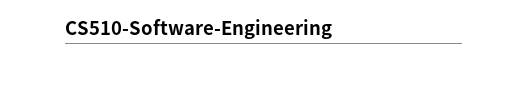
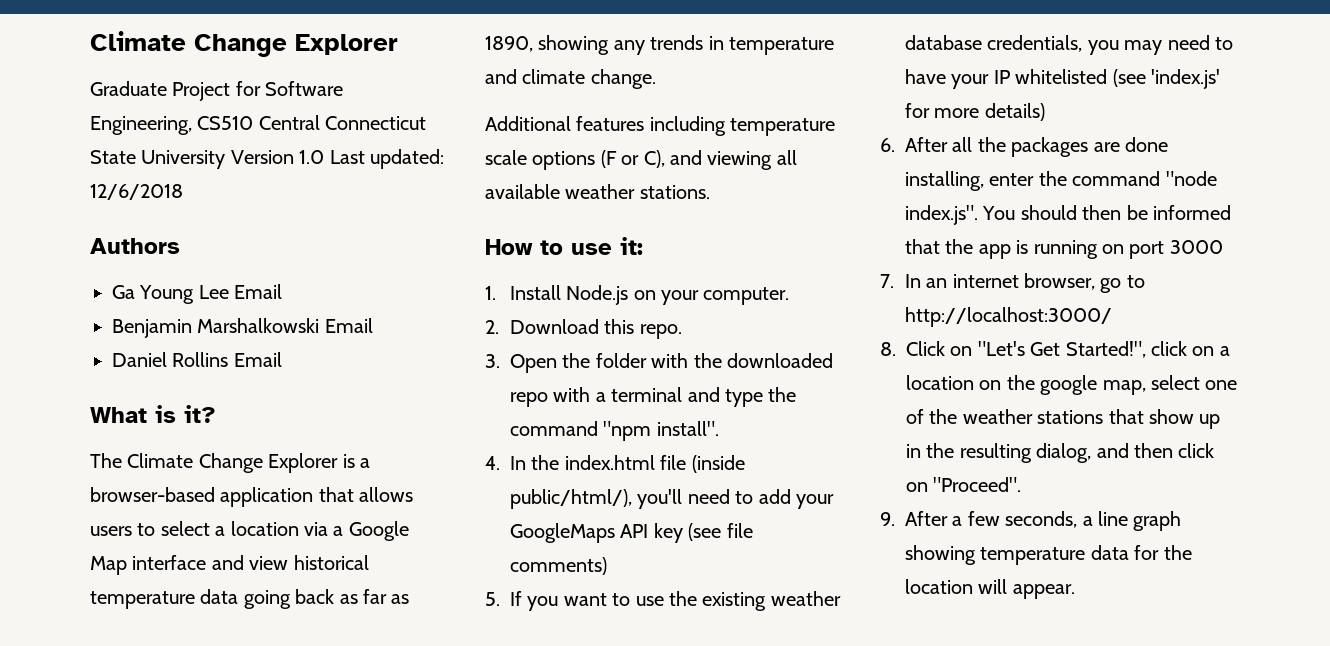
[65,19,332,39] CS510-Software-Engineering -> [90,31,398,57] [90,81,344,101] [90,115,427,135] [90,149,444,169] [90,184,183,200] [90,238,180,254] [112,284,283,304] [112,318,373,338] [112,352,282,367] [90,405,216,423] [90,453,370,473] [90,487,414,507] [90,521,409,541] [90,555,369,575] [90,589,410,609] [485,35,834,55] [485,69,656,89] [485,116,836,136] [485,150,797,170] [485,184,710,199] [485,237,643,255] [485,285,790,305] [485,319,682,339] [485,353,833,373] [510,387,797,407] [510,421,719,441] [485,455,745,473] [510,489,834,509] [510,523,753,543] [510,557,607,575] [485,591,841,611] [905,35,1233,55] [905,69,1220,89] [905,103,1045,121] [880,137,1168,157] [905,171,1217,191] [905,205,1231,225] [905,239,1223,259] [880,273,1145,293] [904,307,1112,327] [880,341,1230,358] [906,375,1238,395] [906,409,1221,429] [906,443,1215,463] [906,477,1022,492] [880,511,1182,531] [905,545,1192,565] [905,579,1075,599] Climate Change Explorer // Graduate Project for Software Engineering, CS510 Central Connecticut State University Version 1.0 Last updated: 12/6/2018 // Authors // Ga Young Lee Email // Benjamin Marshalkowski Email // Daniel Rollins Email // What is it? // The Climate Change Explorer is a browser-based application that allows users to select a location via a Google Map interface and view historical temperature data going back as far as 1890, showing any trends in temperature and climate change. // Additional features including temperature scale options (F or C), and viewing all available weather stations. // How to use it: // 1. Install Node.js on your computer. // 2. Download this repo. // 3. Open the folder with the downloaded repo with a terminal and type the command "npm install". // 4. In the index.html file (inside public/html/), you'll need to add your GoogleMaps API key (see file comments) // 5. If you want to use the existing weather database credentials, you may need to have your IP whitelisted (see 'index.js' for more details) // 6. After all the packages are done installing, enter the command "node index.js". You should then be informed that the app is running on port 3000 // 7. In an internet browser, go to http://localhost:3000/ // 8. Click on "Let's Get Started!", click on a location on the google map, select one of the weather stations that show up in the resulting dialog, and then click on "Proceed". // 9. After a few seconds, a line graph showing temperature data for the location will appear.

